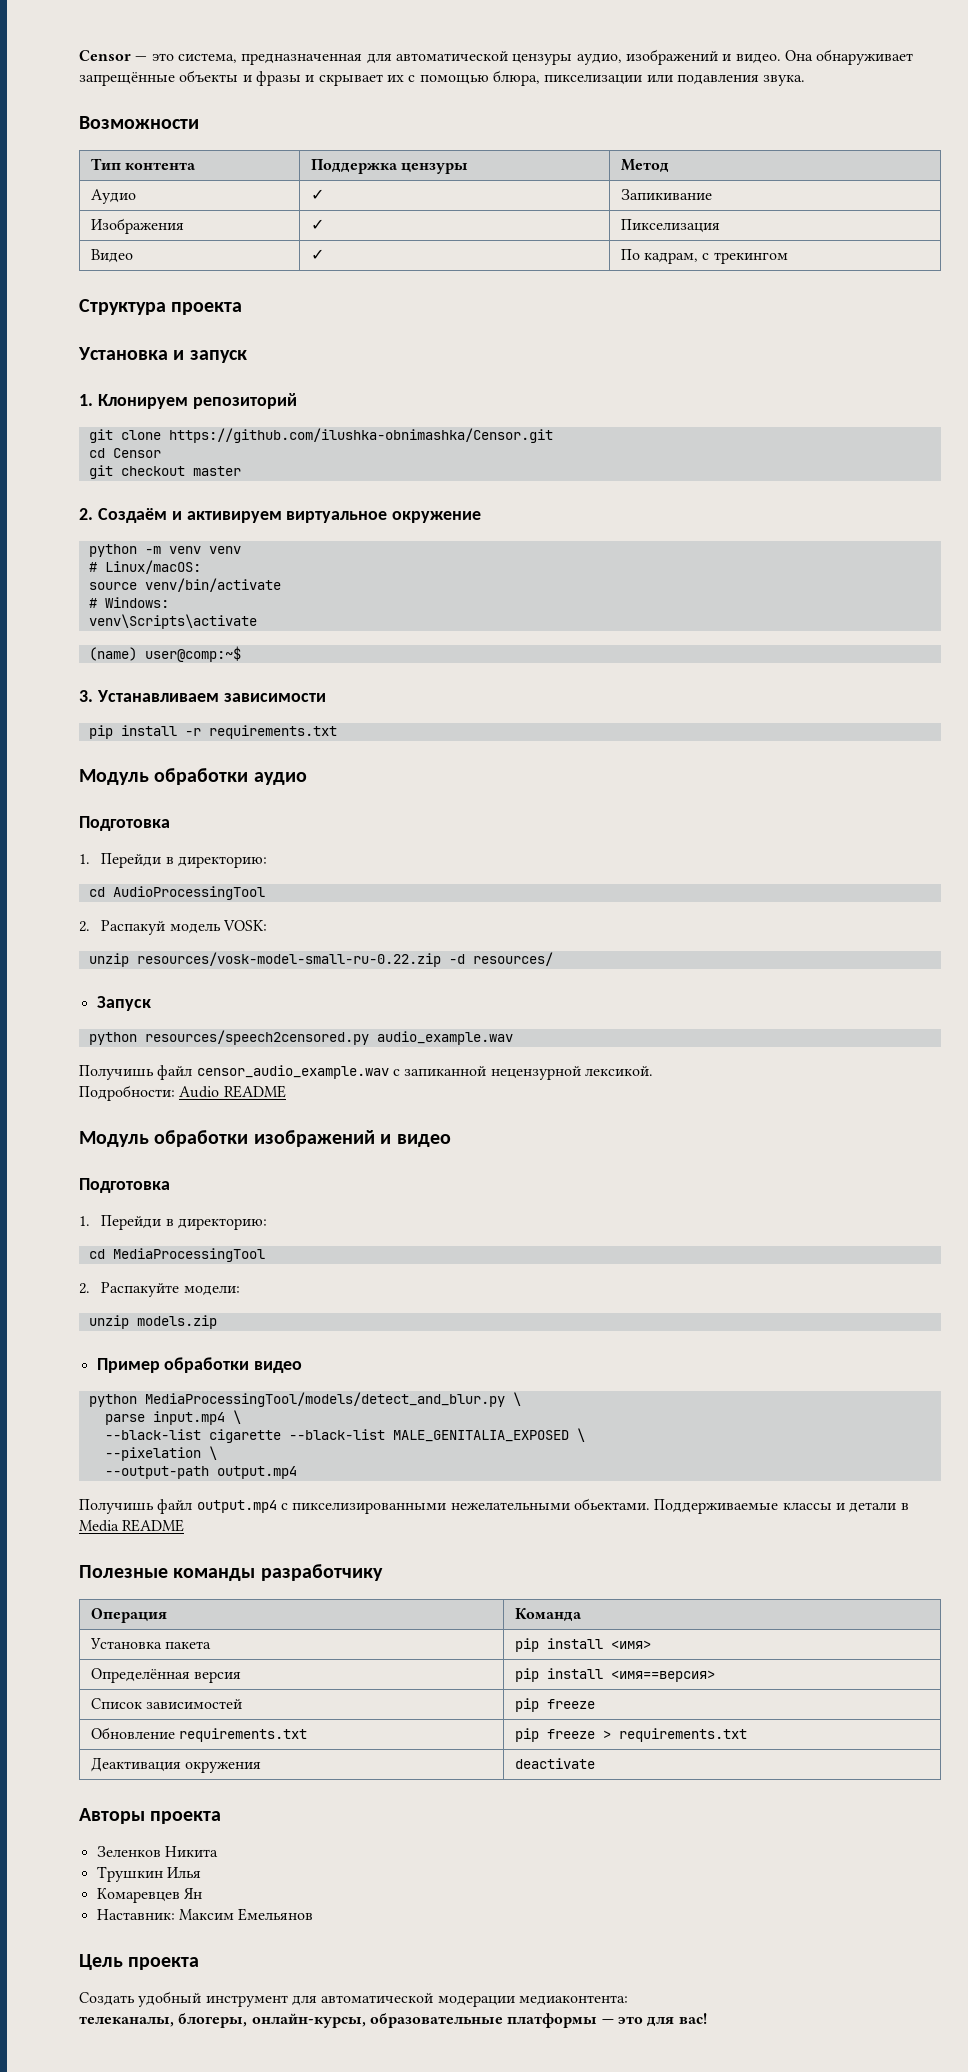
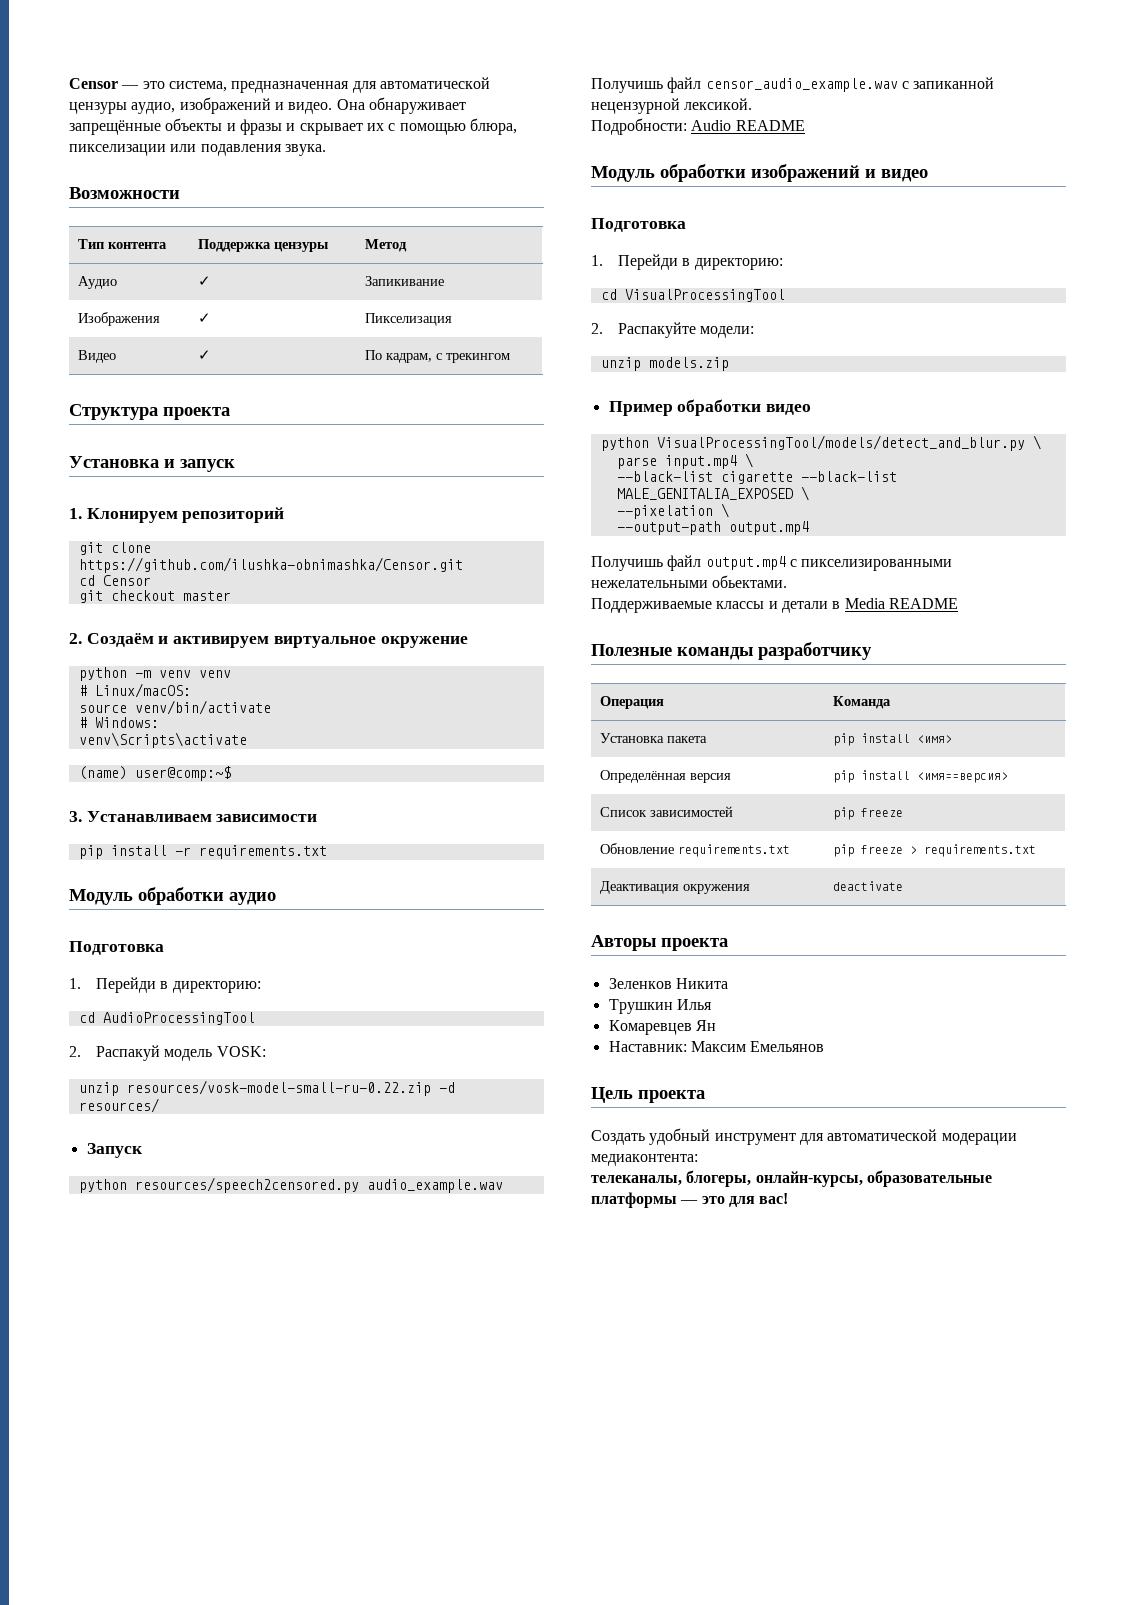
[112,1248,265,1262] MediaProcessingTool -> [624,289,785,302] VisualProcessingTool
[144,1392,505,1407] MediaProcessingTool/models/detect_and_blur.py -> [656,435,1025,451] VisualProcessingTool/models/detect_and_blur.py
(650, 1504) none -> (788, 581) //

